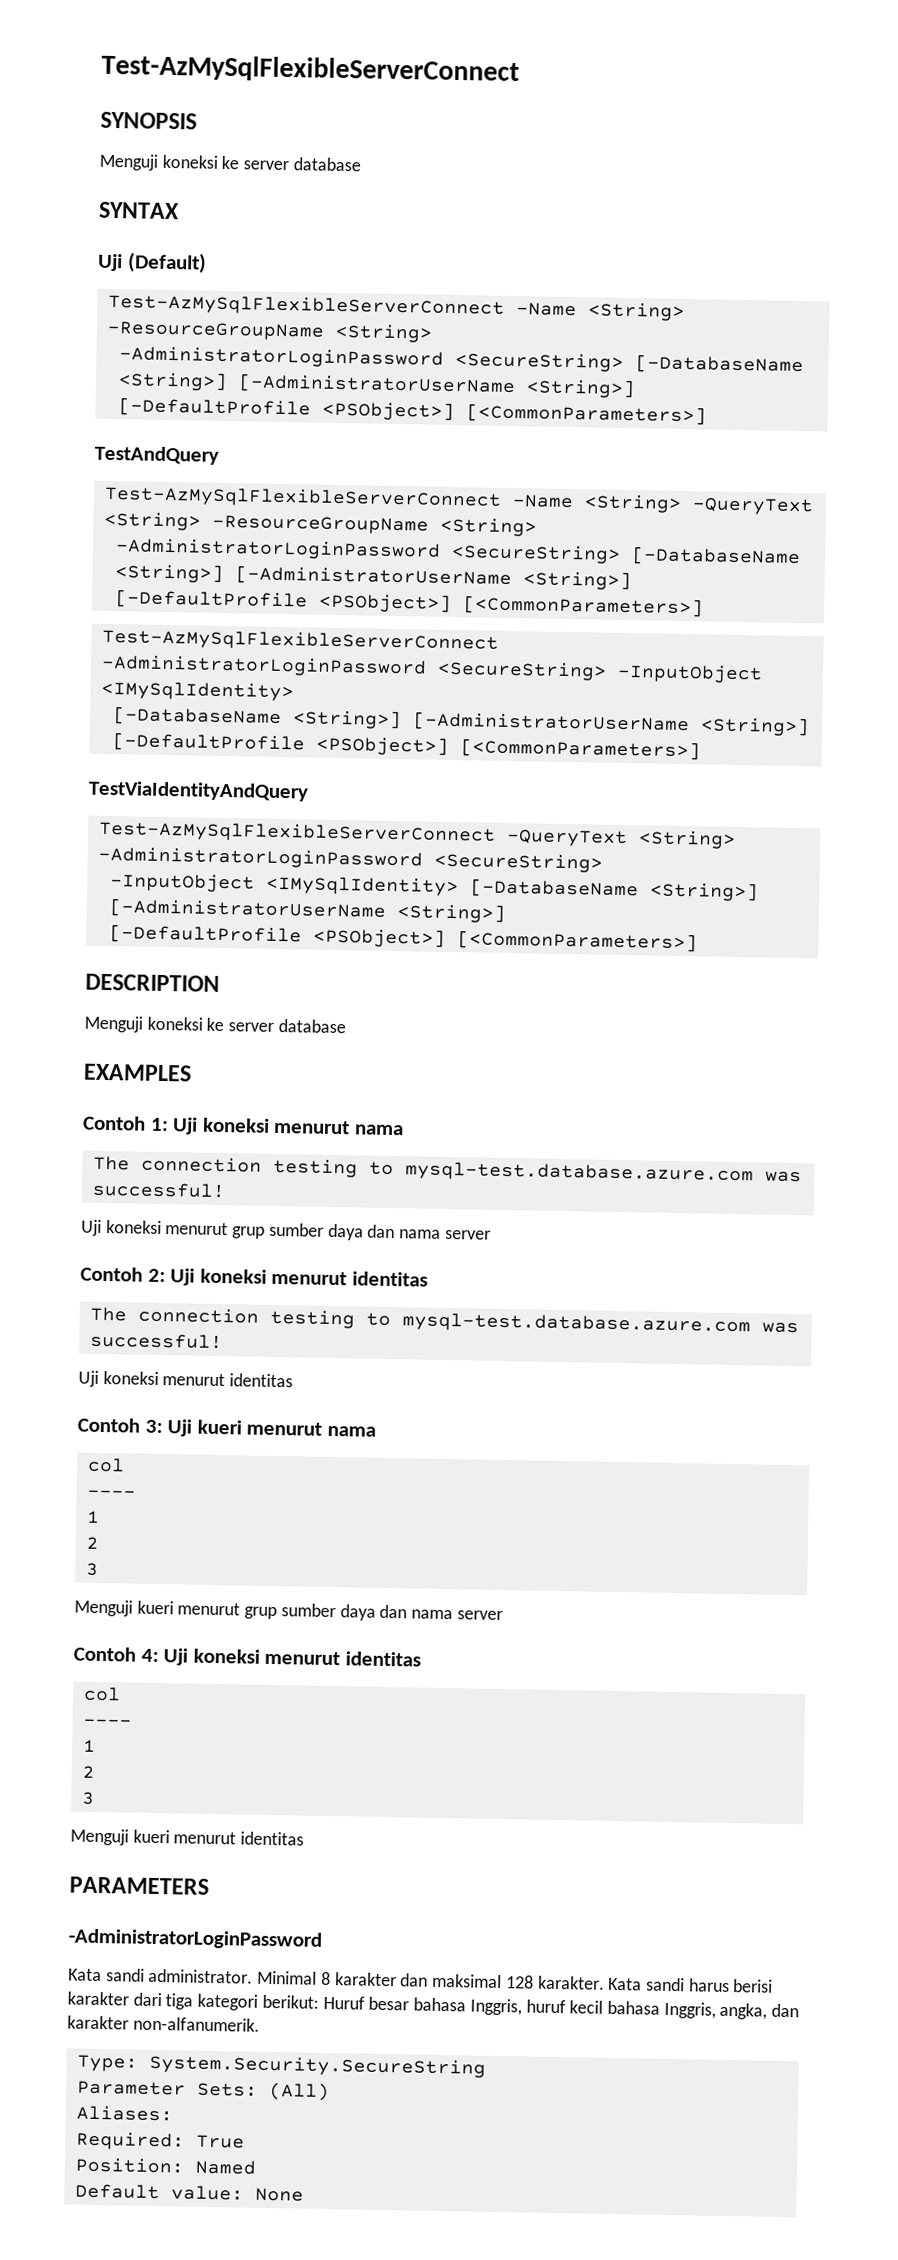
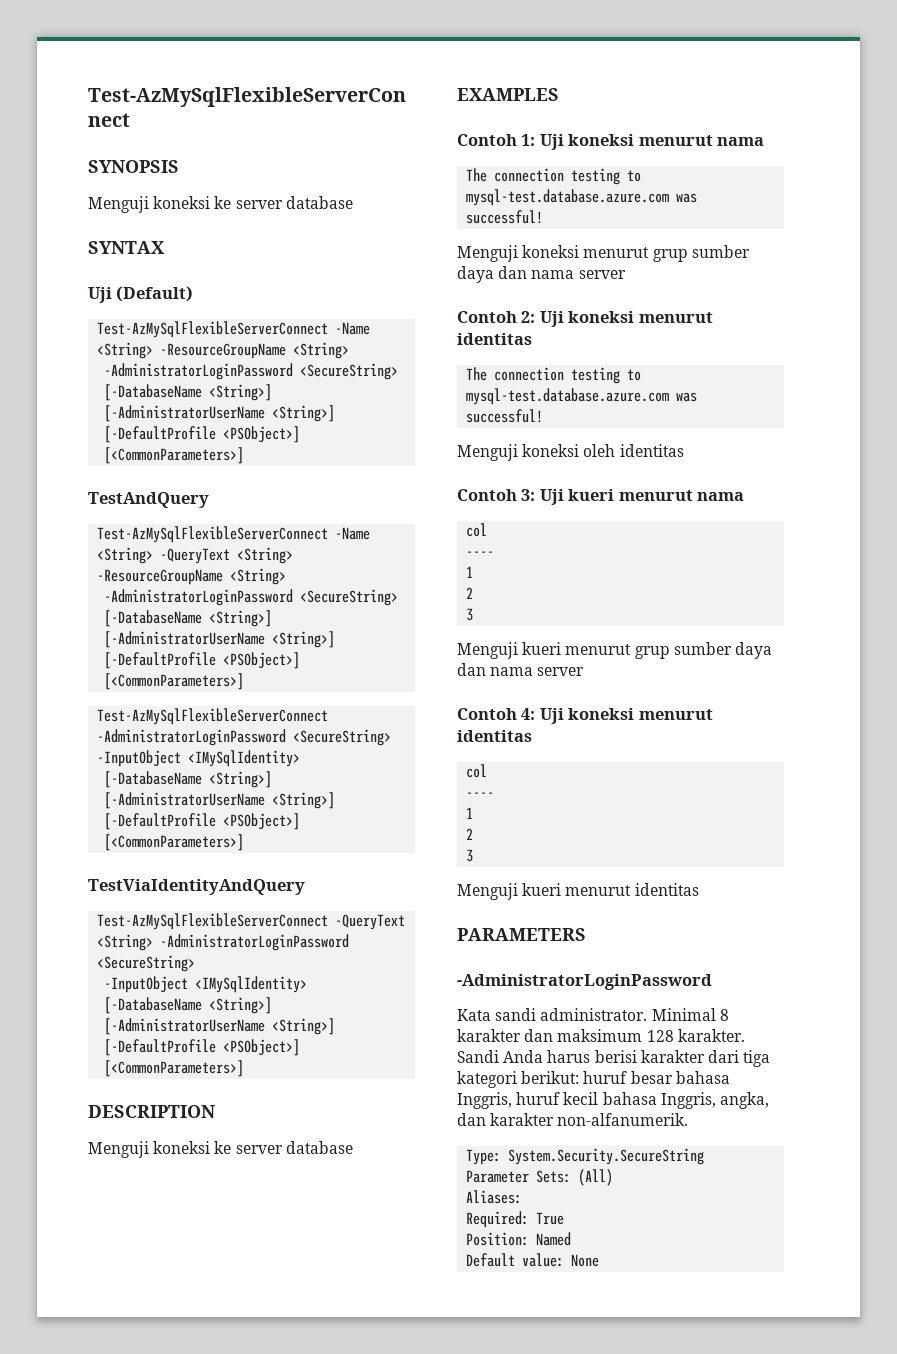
[81,1219,102,1236] Uji -> [457,245,518,262] Menguji
[78,1370,226,1387] Uji koneksi menurut -> [457,444,616,461] Menguji koneksi oleh
[432,1973,503,1989] maksimal -> [557,1029,643,1042] maksimum
[608,1977,685,1992] Kata sandi -> [457,1050,544,1063] Sandi Anda
[322,1995,365,2010] Huruf -> [583,1071,628,1084] huruf

